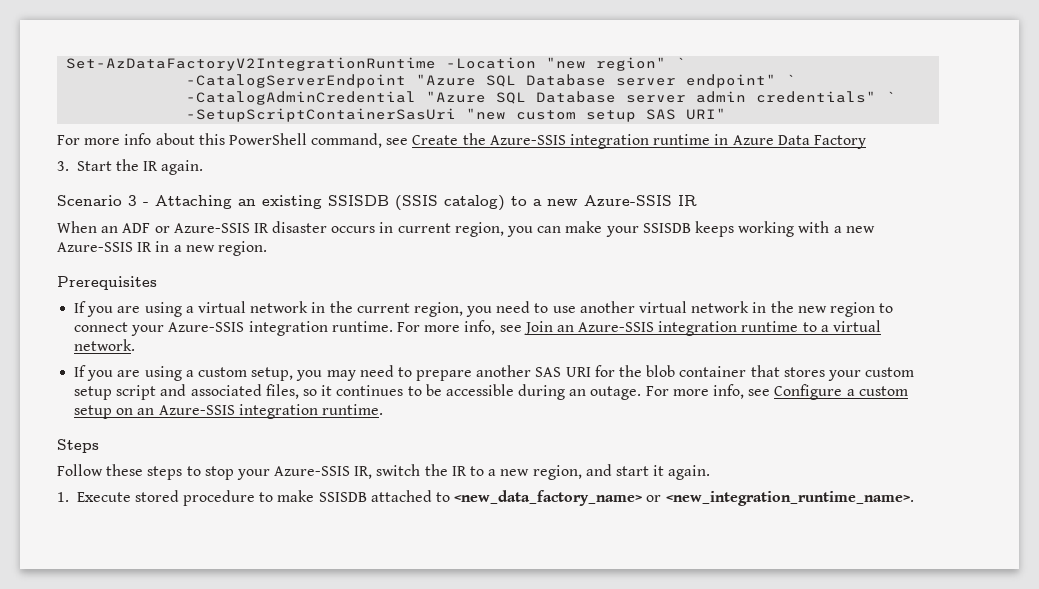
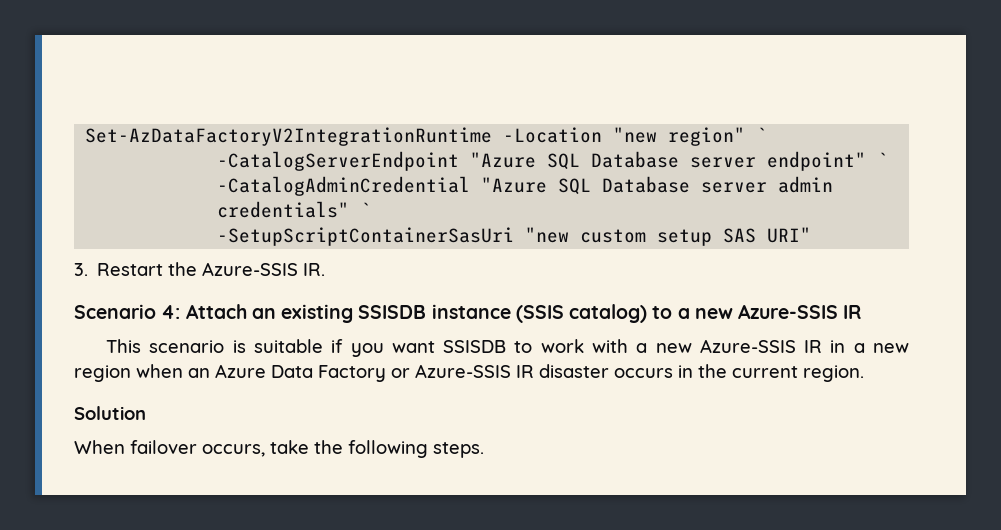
[57,133,866,149] [57,159,204,175] [57,195,232,209] For more info about this PowerShell command, see Create the Azure-SSIS integration runtime in Azure Data Factory // 3. Start the IR again. // Scenario 3 - Attaching -> [74,262,326,276] [74,304,247,319] 3. Restart the Azure-SSIS IR. // Scenario 4: Attach
(389, 200) none -> [431,304,511,319] instance
[57,221,795,237] When an ADF or Azure-SSIS IR disaster occurs in current region, you can make your SSISDB keeps working -> [106,339,584,357] This scenario is suitable if you want SSISDB to work
[217,241,267,256] [57,276,157,290] [74,301,894,317] [74,320,882,336] [74,339,136,351] [74,365,915,381] [74,384,908,400] [74,404,383,419] [57,439,99,453] [57,464,711,480] [57,490,914,506] region. // Prerequisites // If you are using a virtual network in the current region, you need to use another virtual network in the new region to connect your Azure-SSIS integration runtime. For more info, see Join an Azure-SSIS integration runtime to a virtual network. // If you are using a custom setup, you may need to prepare another SAS URI for the blob container that stores your custom setup script and associated files, so it continues to be accessible during an outage. For more info, see Configure a custom setup on an Azure-SSIS integration runtime. // Steps // Follow these steps to stop your Azure-SSIS IR, switch the IR to a new region, and start it again. // 1. Execute stored procedure to make SSISDB attached to <new_data_factory_name> or <new_integration_runtime_name>. -> [74,364,864,382] [74,406,146,420] [74,440,484,458] region when an Azure Data Factory or Azure-SSIS IR disaster occurs in the current region. // Solution // When failover occurs, take the following steps.

